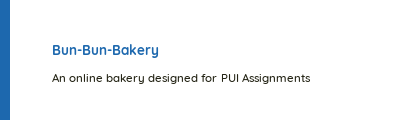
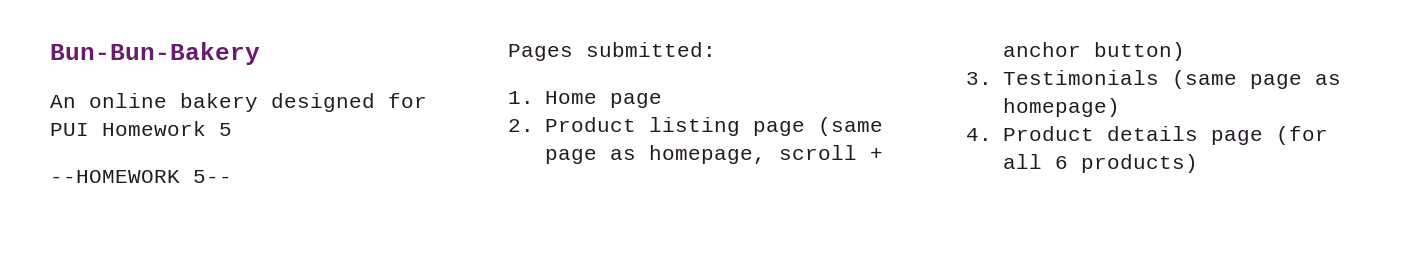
[241,73,311,84] Assignments -> [102,121,232,136] [50,170,232,183] [508,42,716,61] [508,91,662,108] [508,117,883,136] [544,145,883,164] [1002,42,1185,61] [966,70,1341,89] [1002,98,1120,117] [966,126,1328,145] [1002,154,1198,173] Homework 5 // --HOMEWORK 5-- // Pages submitted: // 1. Home page // 2. Product listing page (same page as homepage, scroll + anchor button) // 3. Testimonials (same page as homepage) // 4. Product details page (for all 6 products)

